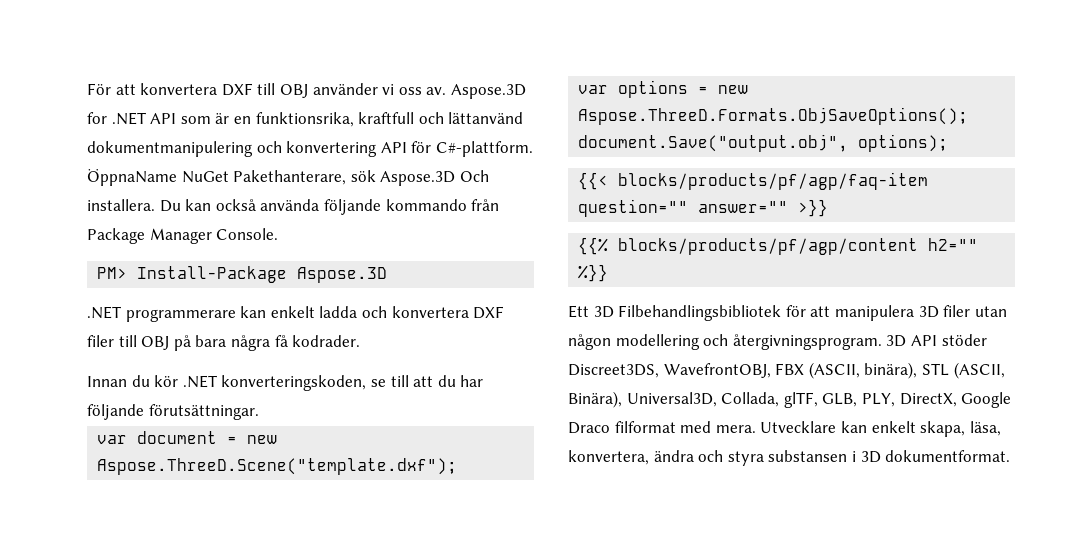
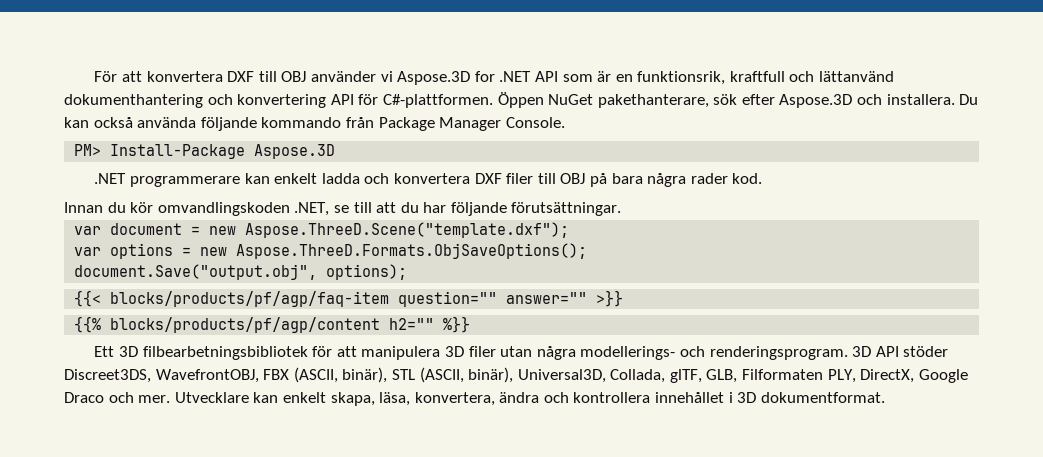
[398,87,447,95] oss av. -> (393, 76) none
[255,112,354,127] funktionsrika, -> [637,71,726,85] funktionsrik,
[87,141,253,157] dokumentmanipulering -> [64,94,203,108] dokumenthantering
[435,141,533,157] [87,169,489,186] C#-plattform. ÖppnaName NuGet Pakethanterare, sök Aspose.3D Och -> [382,92,883,108] C#-plattformen. Öppen NuGet pakethanterare, sök efter Aspose.3D och
[274,335,361,347] få kodrader. -> [690,173,763,184] rader kod.
[182,375,367,391] .NET konverteringskoden, -> [157,202,330,216] omvandlingskoden .NET,
[618,305,782,321] Filbehandlingsbibliotek -> [142,346,308,360] filbearbetningsbibliotek
[568,334,882,350] någon modellering och återgivningsprogram. -> [536,346,848,360] några modellerings- och renderingsprogram.
[864,362,918,379] binära), -> [342,367,388,383] binär),
[568,391,622,408] Binära), -> [468,367,514,383] binär),
(858, 400) none -> [742,369,824,380] Filformaten
[614,421,756,433] filformat med mera. -> [108,392,171,403] och mer.
[727,450,848,466] styra substansen -> [573,392,725,403] kontrollera innehållet

